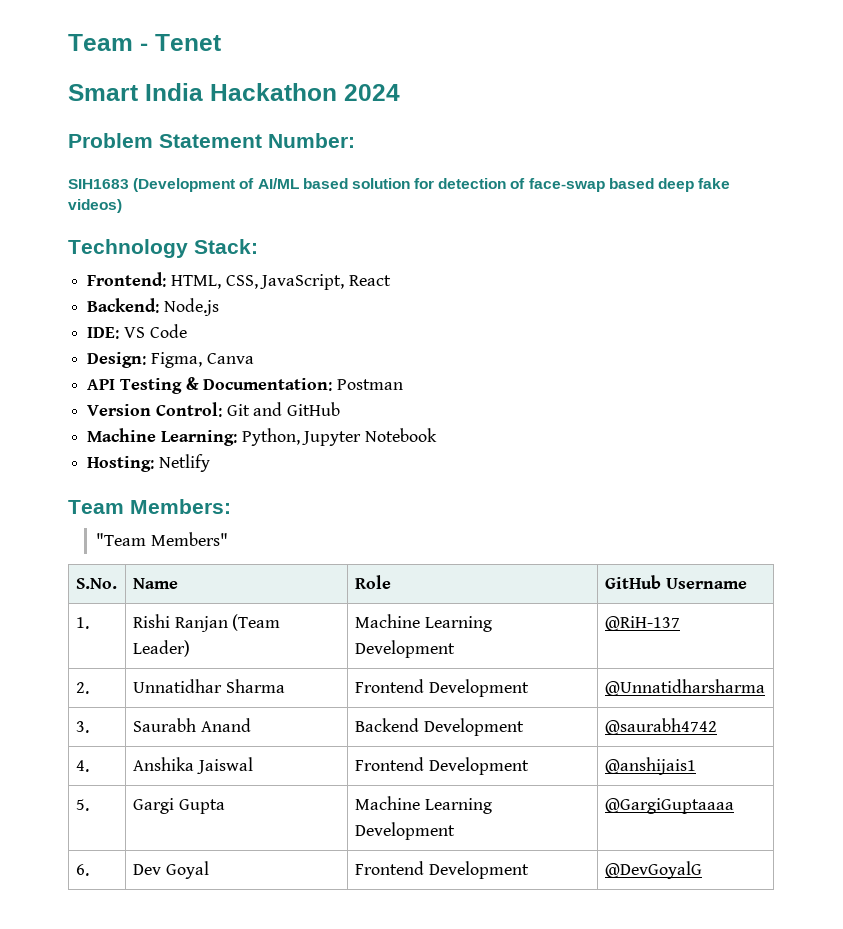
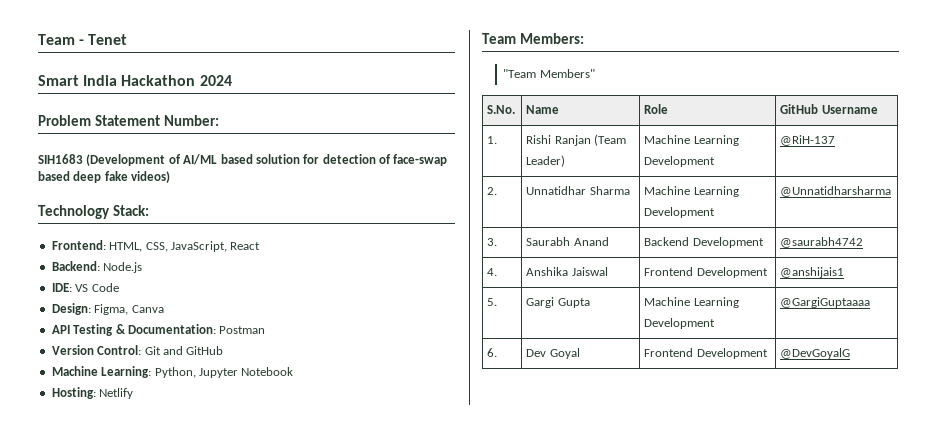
[354,679,424,693] Frontend -> [644,186,739,197] Machine Learning

